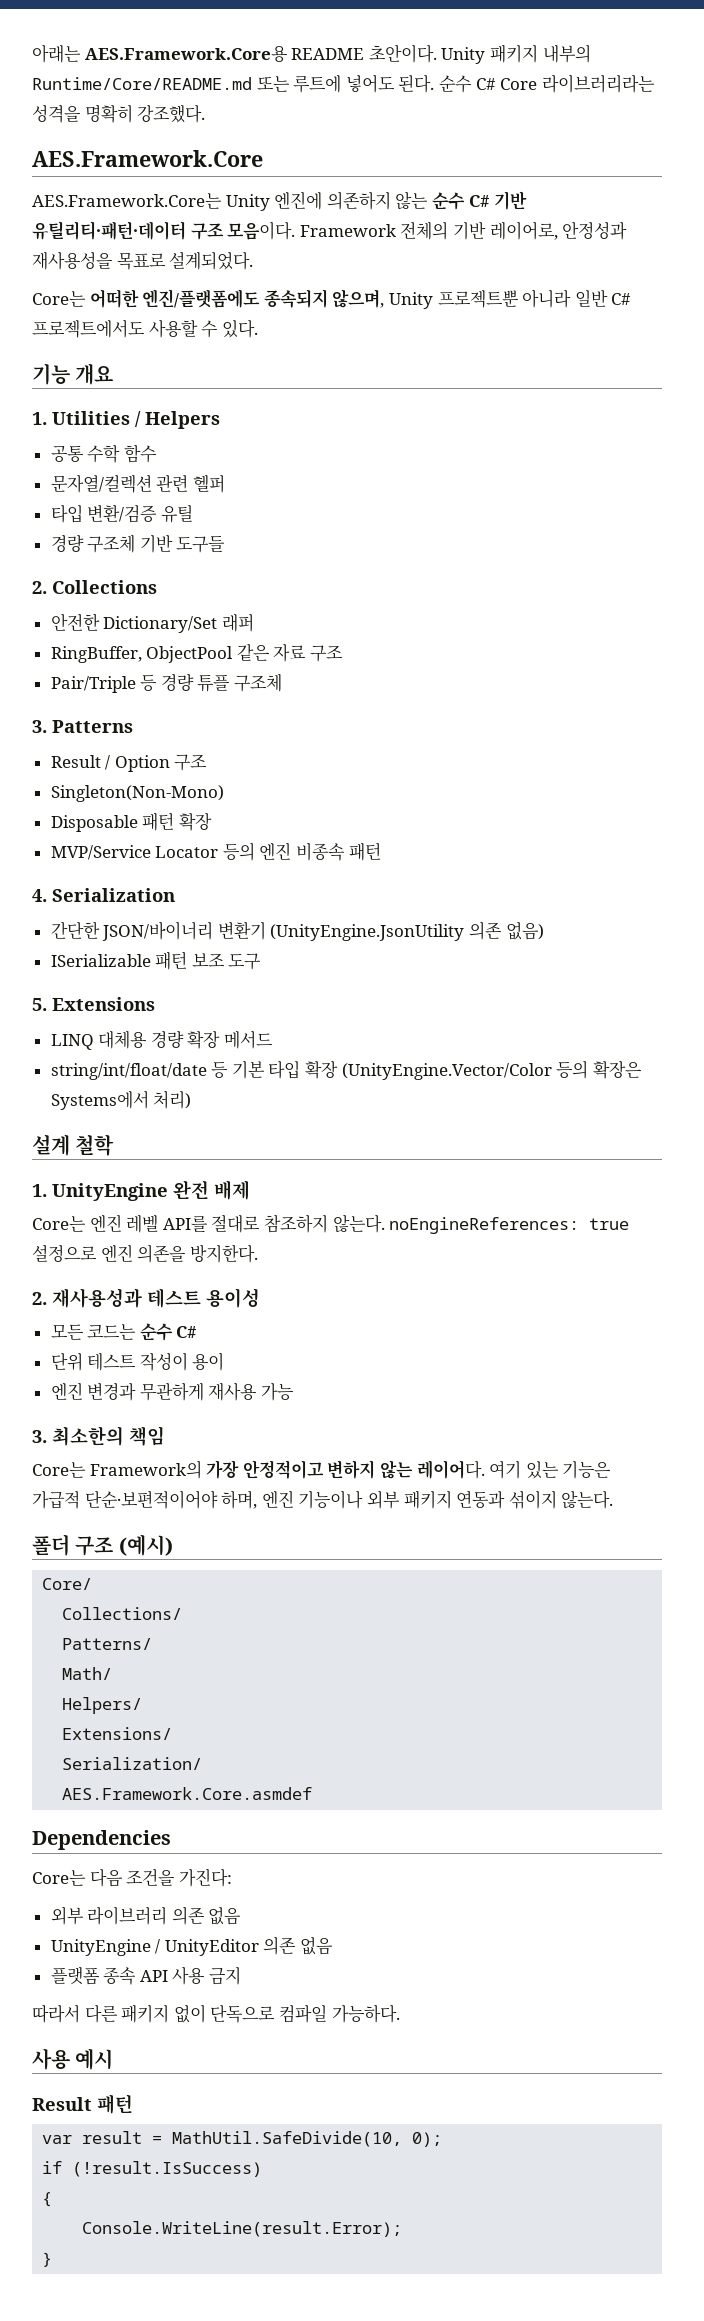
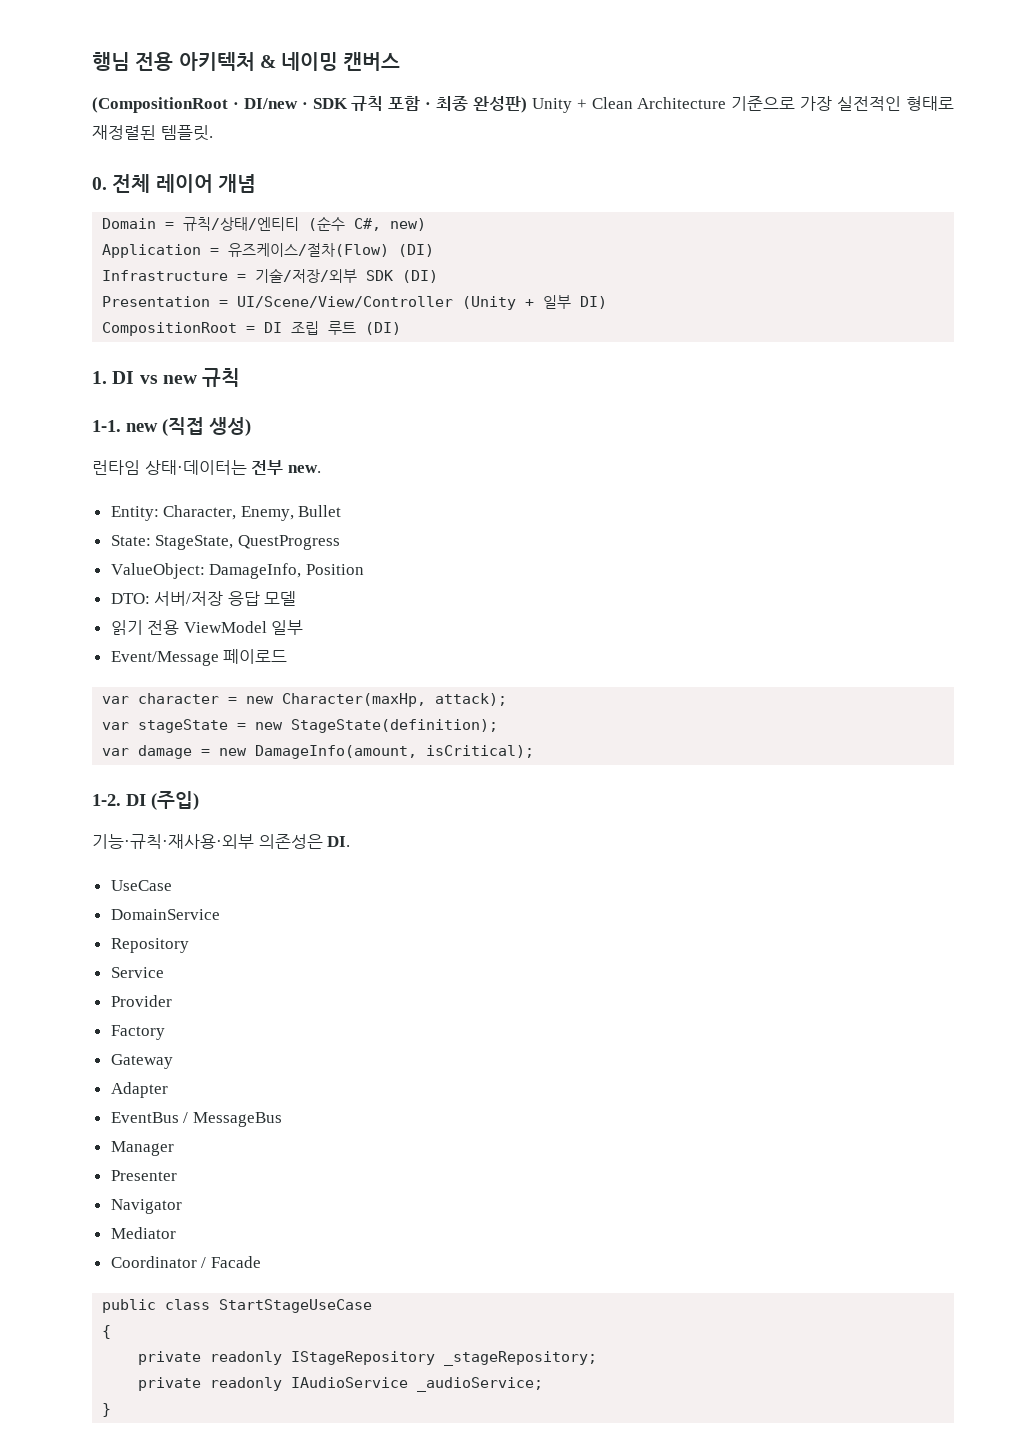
[32,44,591,64] [32,74,655,93] [32,104,206,123] [32,150,263,167] [32,191,528,211] [32,221,628,240] [32,251,254,270] [32,289,632,309] [32,319,258,338] [32,363,114,385] [32,411,220,429] [50,444,157,463] [50,474,225,493] [50,504,193,523] [50,534,226,553] [32,580,157,594] [50,613,254,633] [50,643,344,663] [50,673,283,693] [32,720,133,733] [50,754,208,772] [50,785,224,802] [50,812,212,832] [50,842,381,861] [32,888,175,902] [50,921,544,941] [50,951,262,970] [32,997,155,1011] [50,1030,274,1050] [50,1060,642,1080] [50,1090,192,1110] [32,1134,115,1156] [32,1180,250,1201] [32,1214,630,1234] [32,1244,258,1263] [32,1288,260,1308] [50,1323,198,1341] [50,1352,225,1371] [50,1382,295,1401] [32,1426,165,1446] [32,1460,612,1479] [32,1490,614,1509] [32,1534,173,1556] [42,1578,93,1590] [62,1607,183,1620] [62,1638,153,1650] [62,1667,113,1680] [62,1697,143,1714] [62,1727,173,1740] [62,1757,203,1770] [62,1787,313,1800] [32,1830,171,1850] [32,1868,232,1887] [50,1906,242,1925] [50,1936,334,1956] [50,1966,242,1985] [32,2004,400,2023] [32,2048,114,2070] [32,2094,133,2114] [42,2131,443,2147] [42,2161,263,2177] [42,2192,53,2207] [82,2221,403,2237] 아래는 AES.Framework.Core용 README 초안이다. Unity 패키지 내부의 Runtime/Core/README.md 또는 루트에 넣어도 된다. 순수 C# Core 라이브러리라는 성격을 명확히 강조했다. // AES.Framework.Core // AES.Framework.Core는 Unity 엔진에 의존하지 않는 순수 C# 기반 유틸리티·패턴·데이터 구조 모음이다. Framework 전체의 기반 레이어로, 안정성과 재사용성을 목표로 설계되었다. // Core는 어떠한 엔진/플랫폼에도 종속되지 않으며, Unity 프로젝트뿐 아니라 일반 C# 프로젝트에서도 사용할 수 있다. // 기능 개요 // 1. Utilities / Helpers // 공통 수학 함수 // 문자열/컬렉션 관련 헬퍼 // 타입 변환/검증 유틸 // 경량 구조체 기반 도구들 // 2. Collections // 안전한 Dictionary/Set 래퍼 // RingBuffer, ObjectPool 같은 자료 구조 // Pair/Triple 등 경량 튜플 구조체 // 3. Patterns // Result / Option 구조 // Singleton(Non-Mono) // Disposable 패턴 확장 // MVP/Service Locator 등의 엔진 비종속 패턴 // 4. Serialization // 간단한 JSON/바이너리 변환기 (UnityEngine.JsonUtility 의존 없음) // ISerializable 패턴 보조 도구 // 5. Extensions // LINQ 대체용 경량 확장 메서드 // string/int/float/date 등 기본 타입 확장 (UnityEngine.Vector/Color 등의 확장은 Systems에서 처리) // 설계 철학 // 1. UnityEngine 완전 배제 // Core는 엔진 레벨 API를 절대로 참조하지 않는다. noEngineReferences: true 설정으로 엔진 의존을 방지한다. // 2. 재사용성과 테스트 용이성 // 모든 코드는 순수 C# // 단위 테스트 작성이 용이 // 엔진 변경과 무관하게 재사용 가능 // 3. 최소한의 책임 // Core는 Framework의 가장 안정적이고 변하지 않는 레이어다. 여기 있는 기능은 가급적 단순·보편적이어야 하며, 엔진 기능이나 외부 패키지 연동과 섞이지 않는다. // 폴더 구조 (예시) // Core/ // Collections/ // Patterns/ // Math/ // Helpers/ // Extensions/ // Serialization/ // AES.Framework.Core.asmdef // Dependencies // Core는 다음 조건을 가진다: // 외부 라이브러리 의존 없음 // UnityEngine / UnityEditor 의존 없음 // 플랫폼 종속 API 사용 금지 // 따라서 다른 패키지 없이 단독으로 컴파일 가능하다. // 사용 예시 // Result 패턴 // var result = MathUtil.SafeDivide(10, 0); // if (!result.IsSuccess) // { // Console.WriteLine(result.Error); -> [92,52,401,71] [92,96,954,113] [92,125,213,141] [92,174,256,193] [102,216,427,231] [102,243,435,258] [102,268,439,283] [102,295,608,310] [102,321,402,336] [92,368,241,387] [92,417,251,436] [92,460,321,475] [110,505,342,521] [110,535,340,550] [110,563,364,579] [110,591,297,606] [110,620,304,635] [110,649,288,666] [102,693,508,707] [102,719,499,733] [102,745,535,759] [92,791,199,810] [92,834,351,849] [110,880,172,891] [110,909,220,920] [110,938,189,953] [110,967,164,978] [110,995,172,1007] [110,1025,165,1040] [110,1054,173,1069] [110,1082,168,1098] [110,1112,282,1127] [110,1141,174,1156] [110,1170,177,1181] [110,1199,182,1214] [110,1227,176,1239] [110,1256,261,1268] [102,1299,373,1313] [102,1325,112,1339] [138,1351,598,1366] [138,1377,544,1392] 행님 전용 아키텍처 & 네이밍 캔버스 // (CompositionRoot · DI/new · SDK 규칙 포함 · 최종 완성판) Unity + Clean Architecture 기준으로 가장 실전적인 형태로 재정렬된 템플릿. // 0. 전체 레이어 개념 // Domain = 규칙/상태/엔티티 (순수 C#, new) // Application = 유즈케이스/절차(Flow) (DI) // Infrastructure = 기술/저장/외부 SDK (DI) // Presentation = UI/Scene/View/Controller (Unity + 일부 DI) // CompositionRoot = DI 조립 루트 (DI) // 1. DI vs new 규칙 // 1-1. new (직접 생성) // 런타임 상태·데이터는 전부 new. // Entity: Character, Enemy, Bullet // State: StageState, QuestProgress // ValueObject: DamageInfo, Position // DTO: 서버/저장 응답 모델 // 읽기 전용 ViewModel 일부 // Event/Message 페이로드 // var character = new Character(maxHp, attack); // var stageState = new StageState(definition); // var damage = new DamageInfo(amount, isCritical); // 1-2. DI (주입) // 기능·규칙·재사용·외부 의존성은 DI. // UseCase // DomainService // Repository // Service // Provider // Factory // Gateway // Adapter // EventBus / MessageBus // Manager // Presenter // Navigator // Mediator // Coordinator / Facade // public class StartStageUseCase // { // private readonly IStageRepository _stageRepository; // private readonly IAudioService _audioService;

